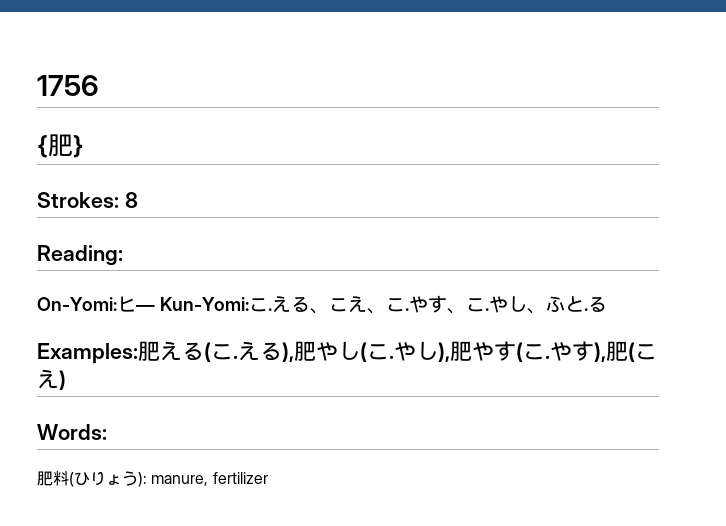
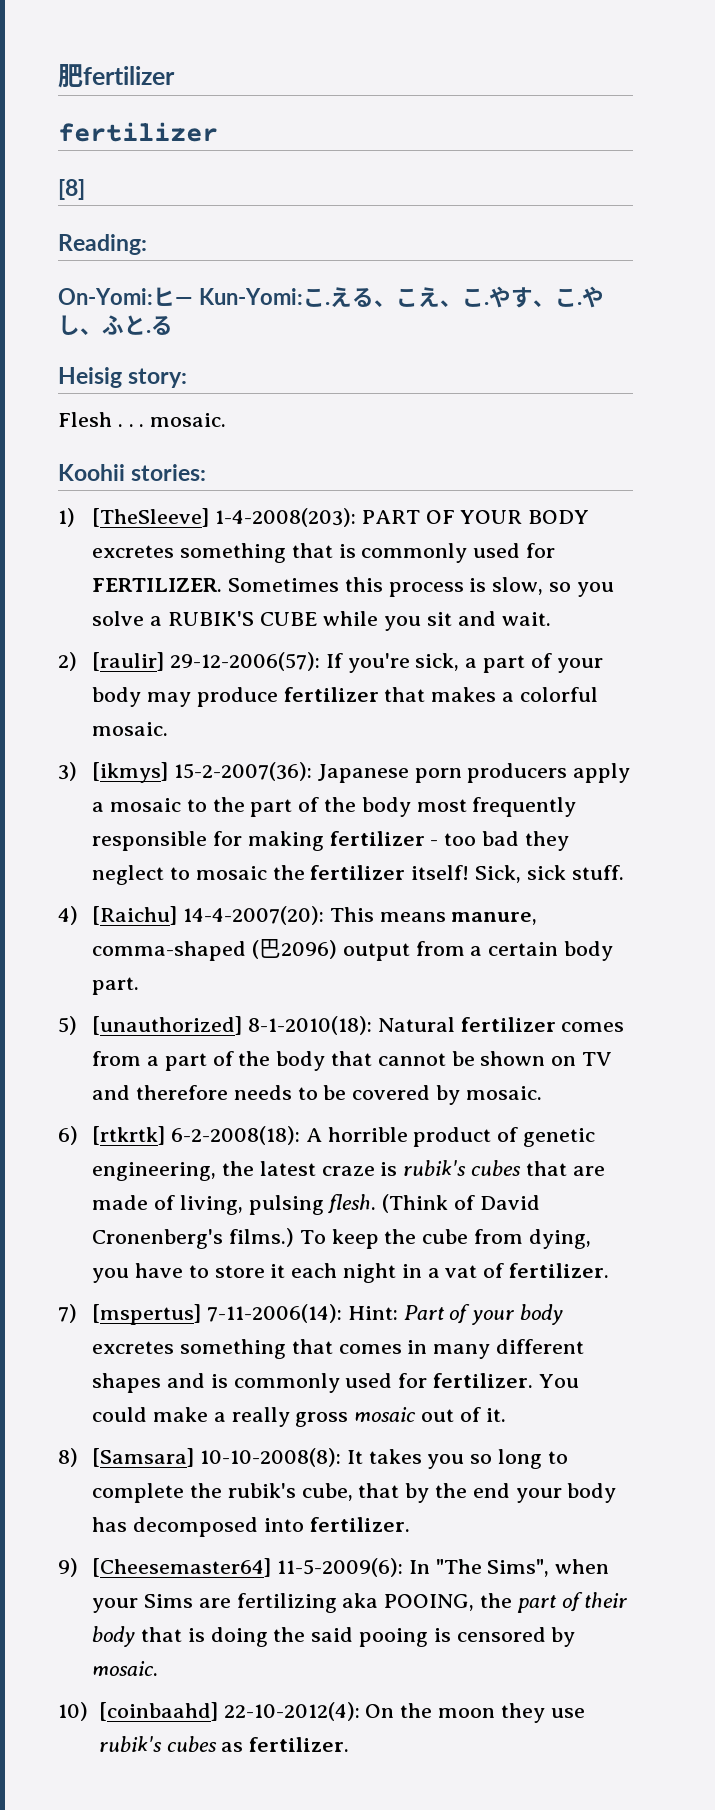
[37,75,99,96] [37,134,84,158] [37,192,138,208] 1756 // {肥} // Strokes: 8 -> [58,64,175,88] [58,122,218,142] [58,179,85,200] 肥fertilizer // fertilizer // [8]
[37,341,657,364] [37,369,66,390] [37,424,107,440] [37,471,268,487] Examples:肥える(こ.える),肥やし(こ.やし),肥やす(こ.やす),肥(こえ) // Words: // 肥料(ひりょう): manure, fertilizer -> [58,367,188,388] [58,412,227,427] [58,464,207,481] [58,508,590,527] [92,543,555,563] [92,577,614,597] [92,611,551,631] [58,652,603,673] [92,687,598,707] [92,722,169,736] [58,762,631,783] [92,797,577,817] [92,831,569,851] [92,865,624,885] [58,906,538,925] [92,939,613,961] [92,977,140,995] [58,1016,625,1035] [92,1051,613,1071] [92,1085,542,1105] [58,1126,595,1147] [92,1160,605,1181] [92,1194,540,1215] [92,1228,591,1249] [92,1263,610,1283] [58,1304,563,1325] [92,1339,584,1359] [92,1373,579,1393] [92,1407,506,1427] [58,1448,568,1469] [92,1483,617,1503] [92,1517,410,1537] [58,1558,610,1577] [92,1592,628,1613] [92,1626,576,1647] [92,1661,159,1676] [58,1702,585,1723] [98,1736,350,1752] Heisig story: // Flesh . . . mosaic. // Koohii stories: // 1) [TheSleeve] 1-4-2008(203): PART OF YOUR BODY excretes something that is commonly used for FERTILIZER. Sometimes this process is slow, so you solve a RUBIK'S CUBE while you sit and wait. // 2) [raulir] 29-12-2006(57): If you're sick, a part of your body may produce fertilizer that makes a colorful mosaic. // 3) [ikmys] 15-2-2007(36): Japanese porn producers apply a mosaic to the part of the body most frequently responsible for making fertilizer - too bad they neglect to mosaic the fertilizer itself! Sick, sick stuff. // 4) [Raichu] 14-4-2007(20): This means manure, comma-shaped (巴2096) output from a certain body part. // 5) [unauthorized] 8-1-2010(18): Natural fertilizer comes from a part of the body that cannot be shown on TV and therefore needs to be covered by mosaic. // 6) [rtkrtk] 6-2-2008(18): A horrible product of genetic engineering, the latest craze is rubik's cubes that are made of living, pulsing flesh. (Think of David Cronenberg's films.) To keep the cube from dying, you have to store it each night in a vat of fertilizer. // 7) [mspertus] 7-11-2006(14): Hint: Part of your body excretes something that comes in many different shapes and is commonly used for fertilizer. You could make a really gross mosaic out of it. // 8) [Samsara] 10-10-2008(8): It takes you so long to complete the rubik's cube, that by the end your body has decomposed into fertilizer. // 9) [Cheesemaster64] 11-5-2009(6): In "The Sims", when your Sims are fertilizing aka POOING, the part of their body that is doing the said pooing is censored by mosaic. // 10) [coinbaahd] 22-10-2012(4): On the moon they use rubik's cubes as fertilizer.

